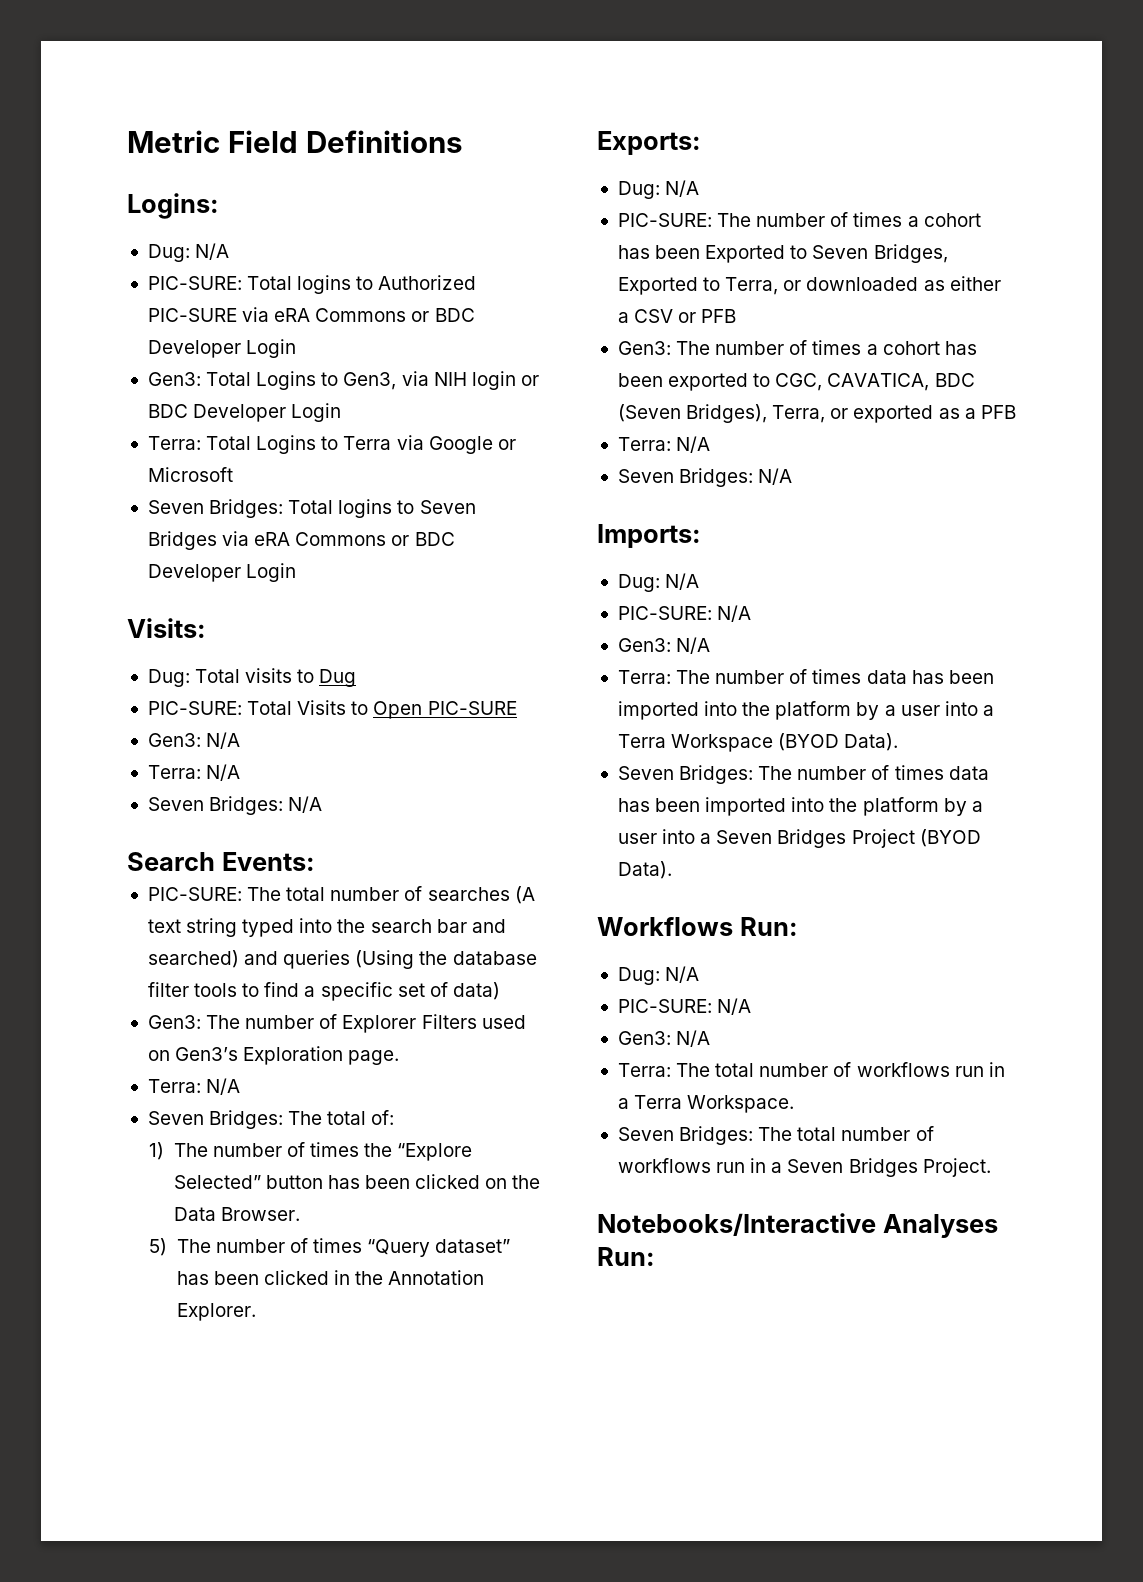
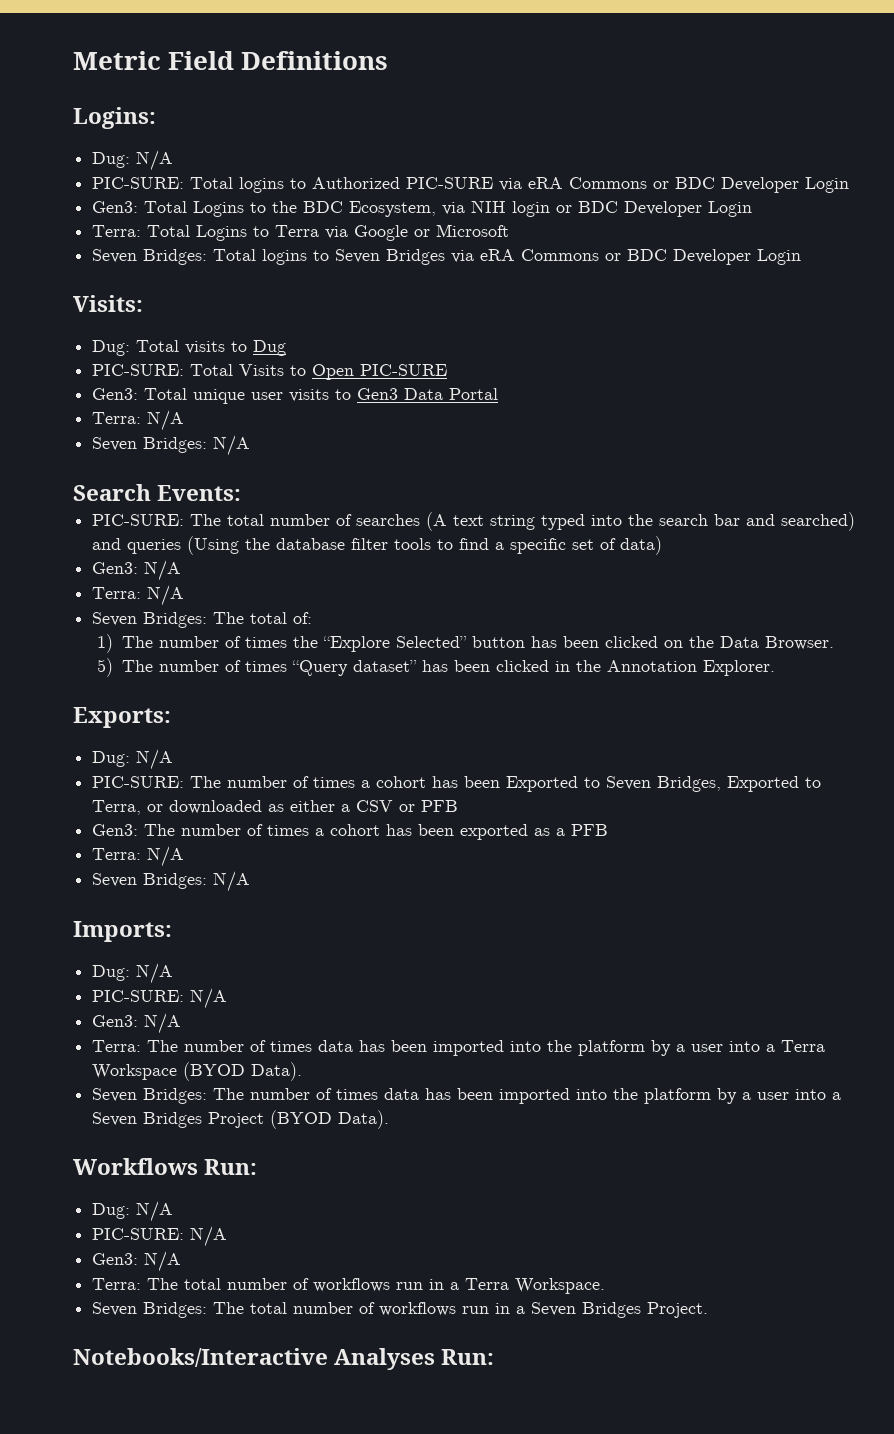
[343,372,397,390] Gen3, -> [272,201,437,217] the BDC Ecosystem,
[206,732,241,749] N/A -> [144,388,499,404] Total unique user visits to Gen3 Data Portal
[206,1014,526,1033] [147,1046,400,1065] The number of Explorer Filters used on Gen3’s Exploration page. -> [144,560,182,581] N/A
[753,373,975,391] [617,404,934,423] to CGC, CAVATICA, BDC (Seven Bridges), Terra, or exported -> (529, 832) none

